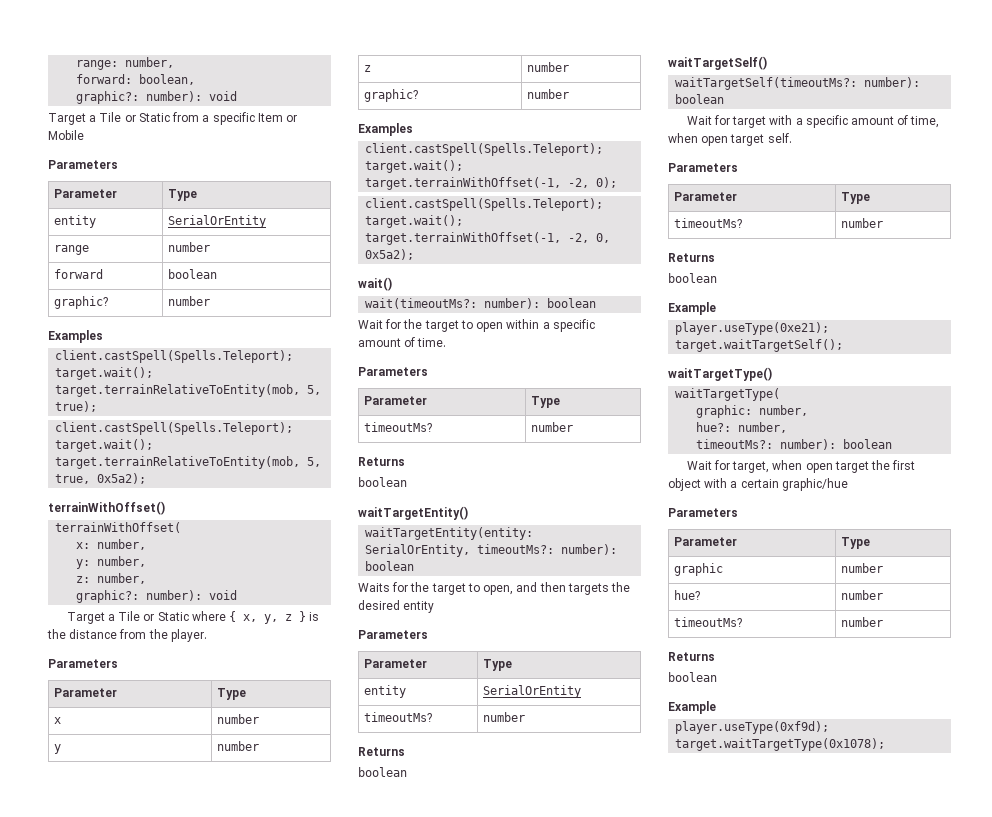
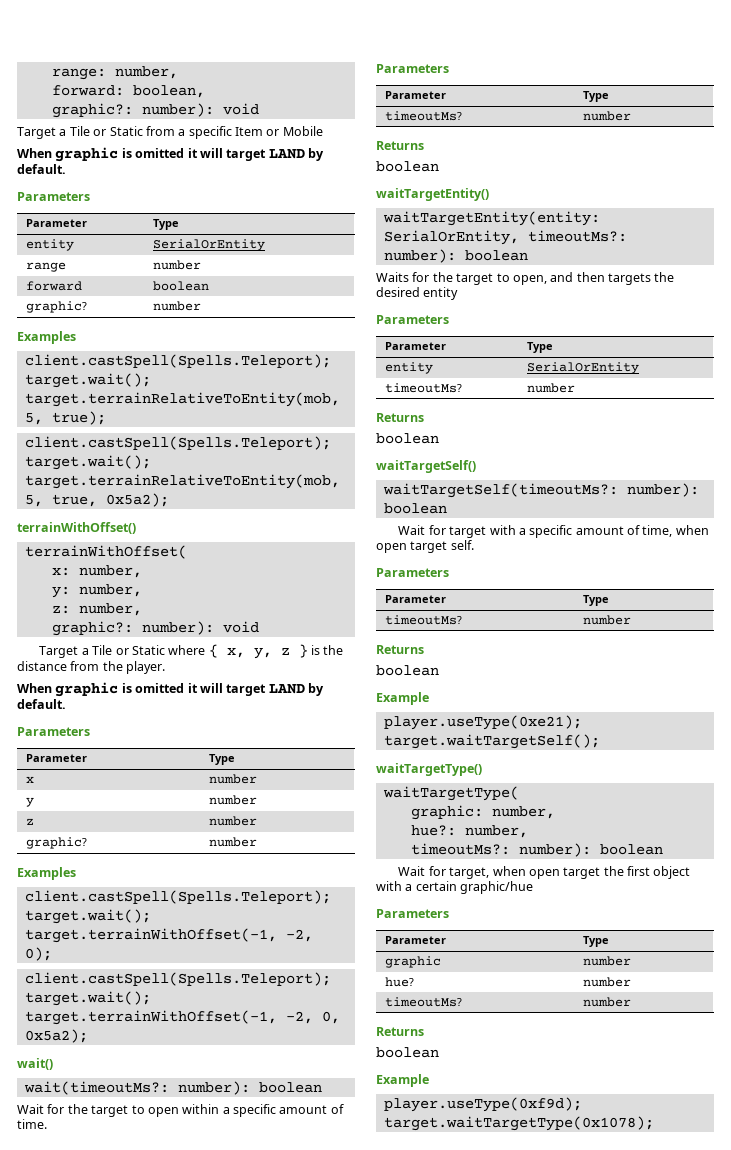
(84, 135) none -> [17,147,324,162] [17,164,66,174] // When graphic is omitted it will target LAND by default.
(207, 635) none -> [17,682,324,697] [17,699,66,709] // When graphic is omitted it will target LAND by default.

